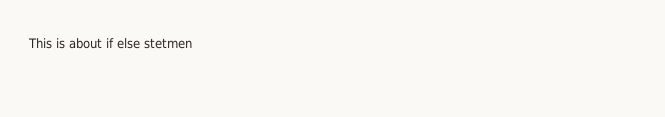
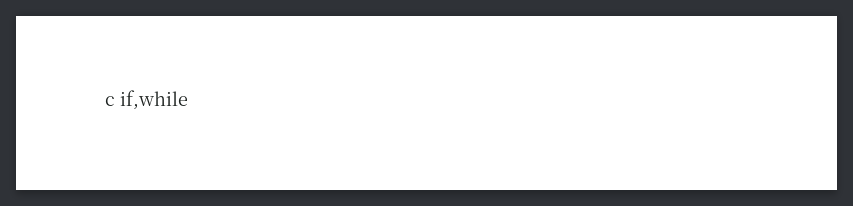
[28,38,192,49] This is about if else stetmen -> [105,90,188,110] c if,while

